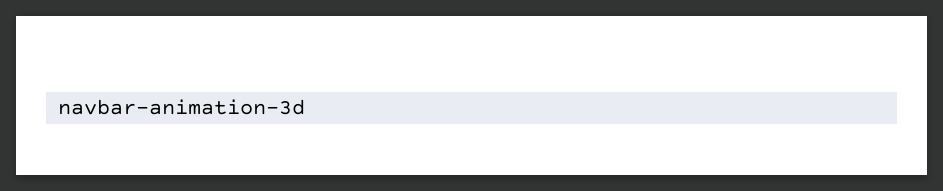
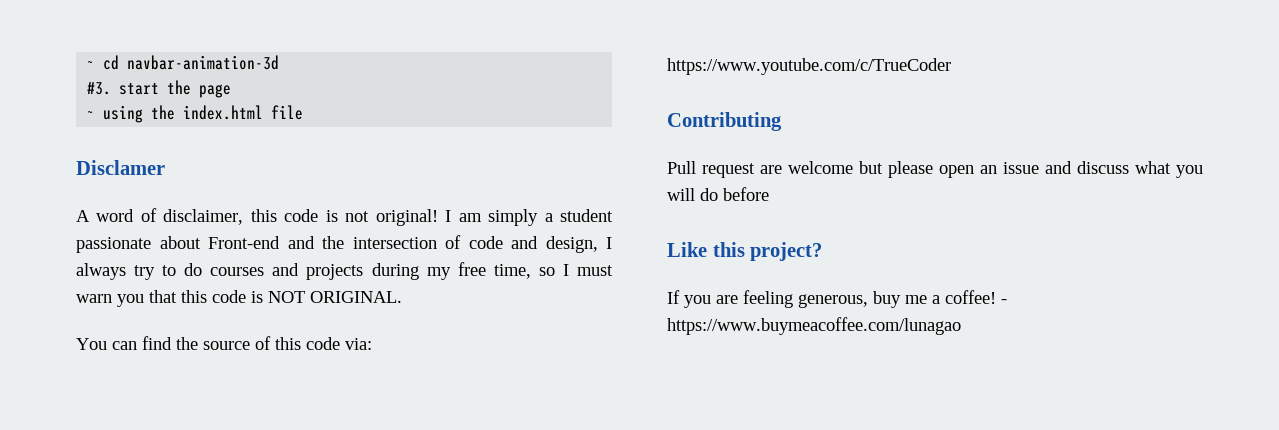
(57, 107) none -> [87,55,120,70] ~ cd
(305, 107) none -> [87,80,232,98] [87,105,304,123] [76,160,165,175] [76,208,613,226] [76,235,612,253] [76,262,614,280] [76,290,402,307] [76,336,372,350] [667,58,951,75] [667,112,782,131] [667,161,1203,178] [667,187,769,201] [667,242,823,261] [667,290,1007,308] [667,317,961,335] // #3. start the page // ~ using the index.html file // Disclamer // A word of disclaimer, this code is not original! I am simply a student passionate about Front-end and the intersection of code and design, I always try to do courses and projects during my free time, so I must warn you that this code is NOT ORIGINAL. // You can find the source of this code via: https://www.youtube.com/c/TrueCoder // Contributing // Pull request are welcome but please open an issue and discuss what you will do before // Like this project? // If you are feeling generous, buy me a coffee! - https://www.buymeacoffee.com/lunagao

